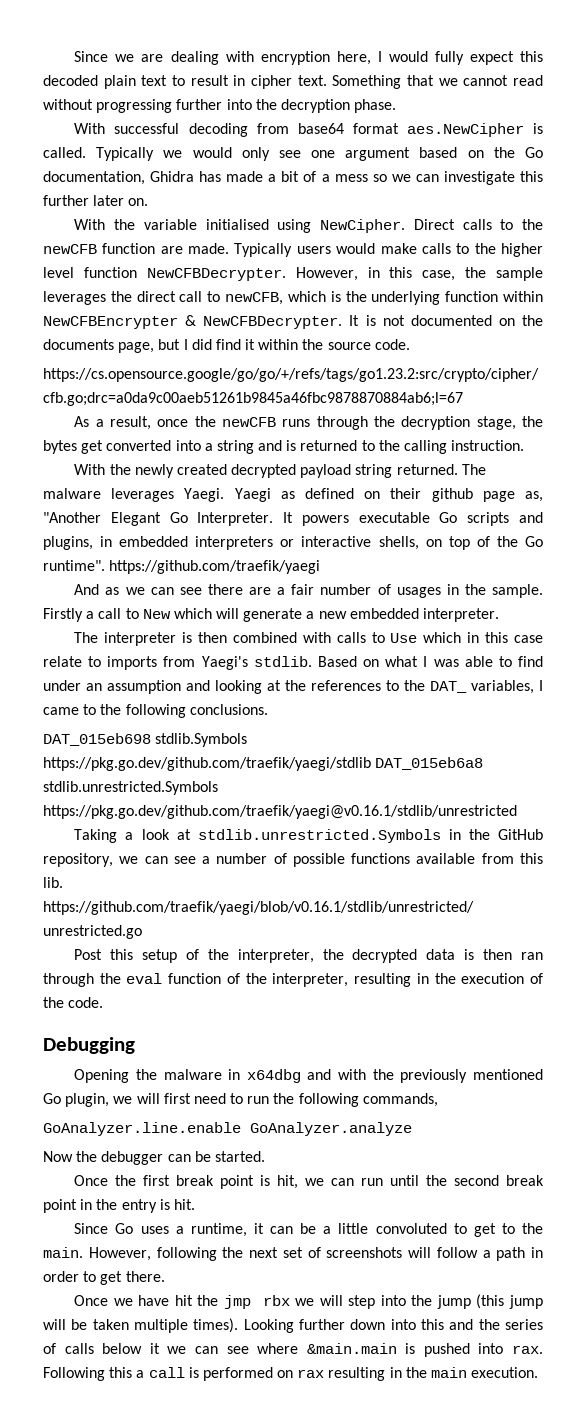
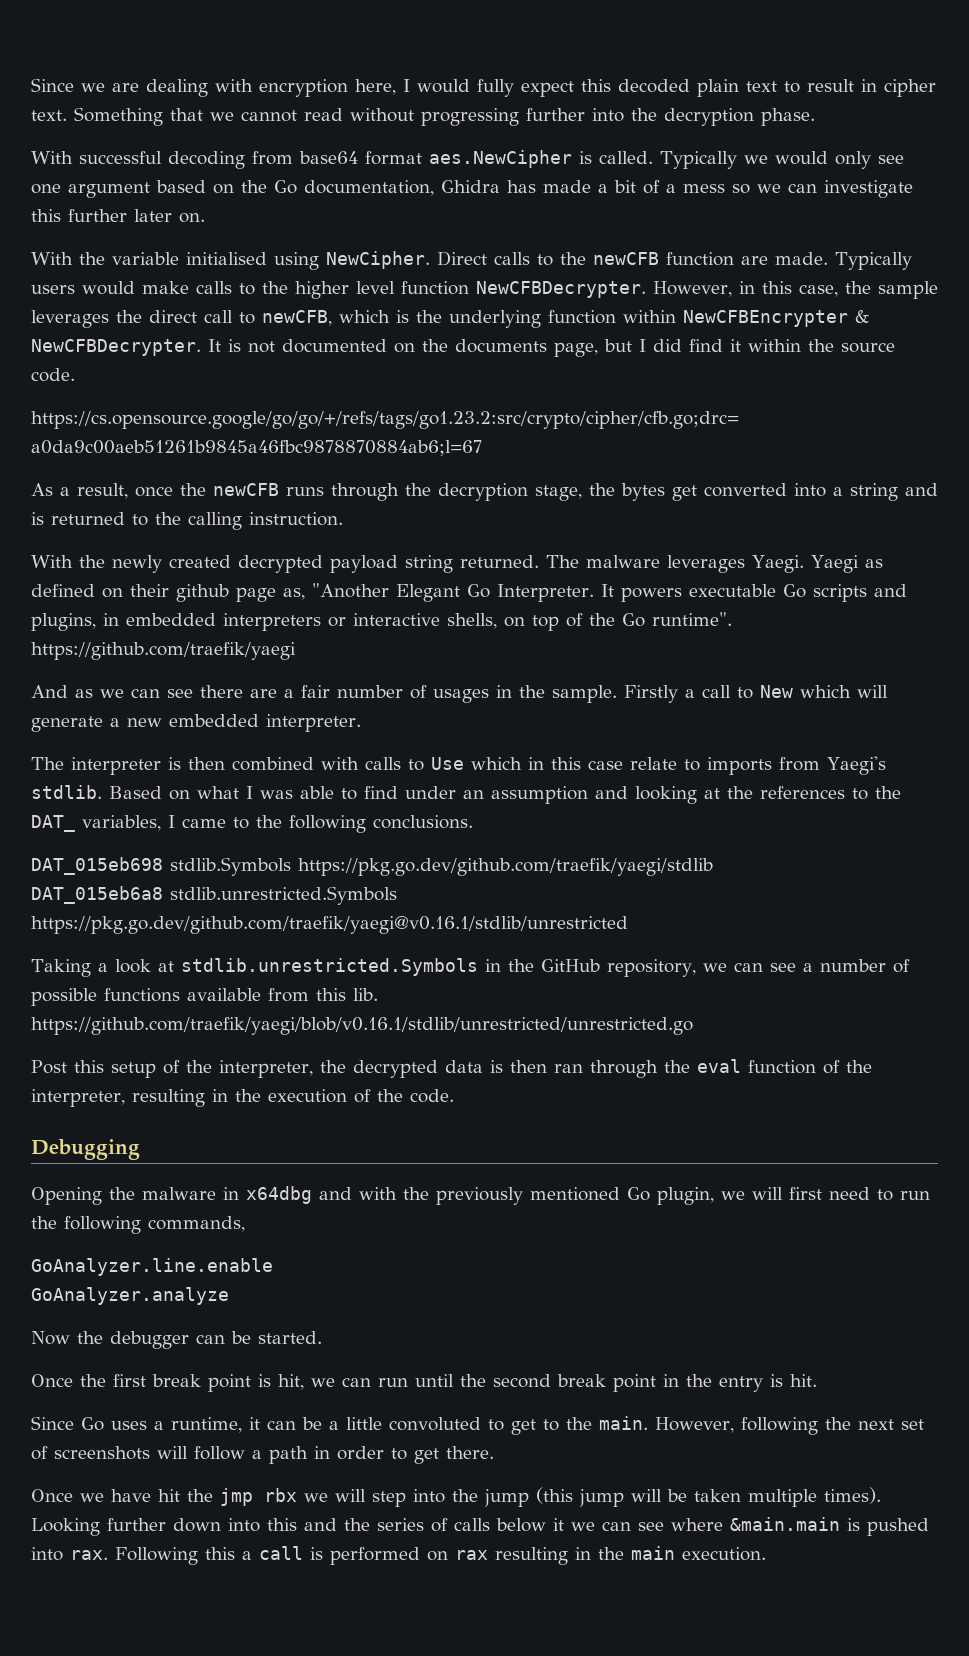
(371, 764) none -> (713, 867) //
(241, 1129) none -> (273, 1267) //

